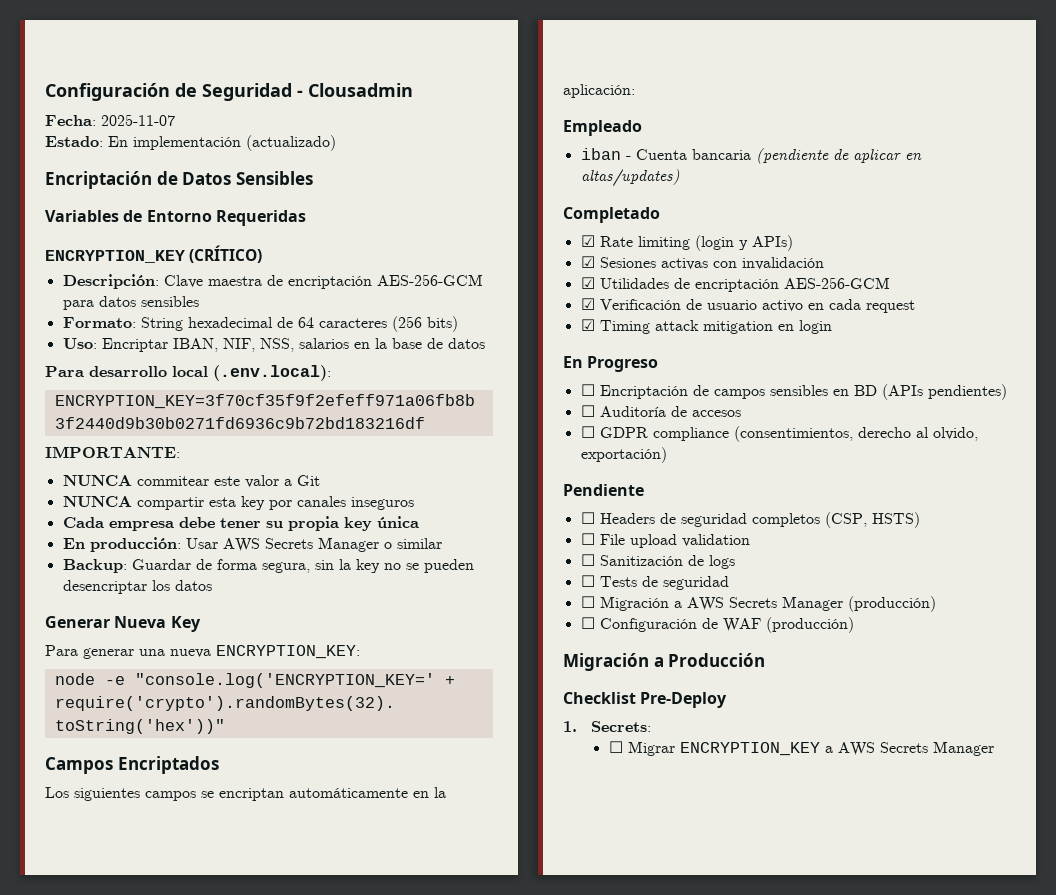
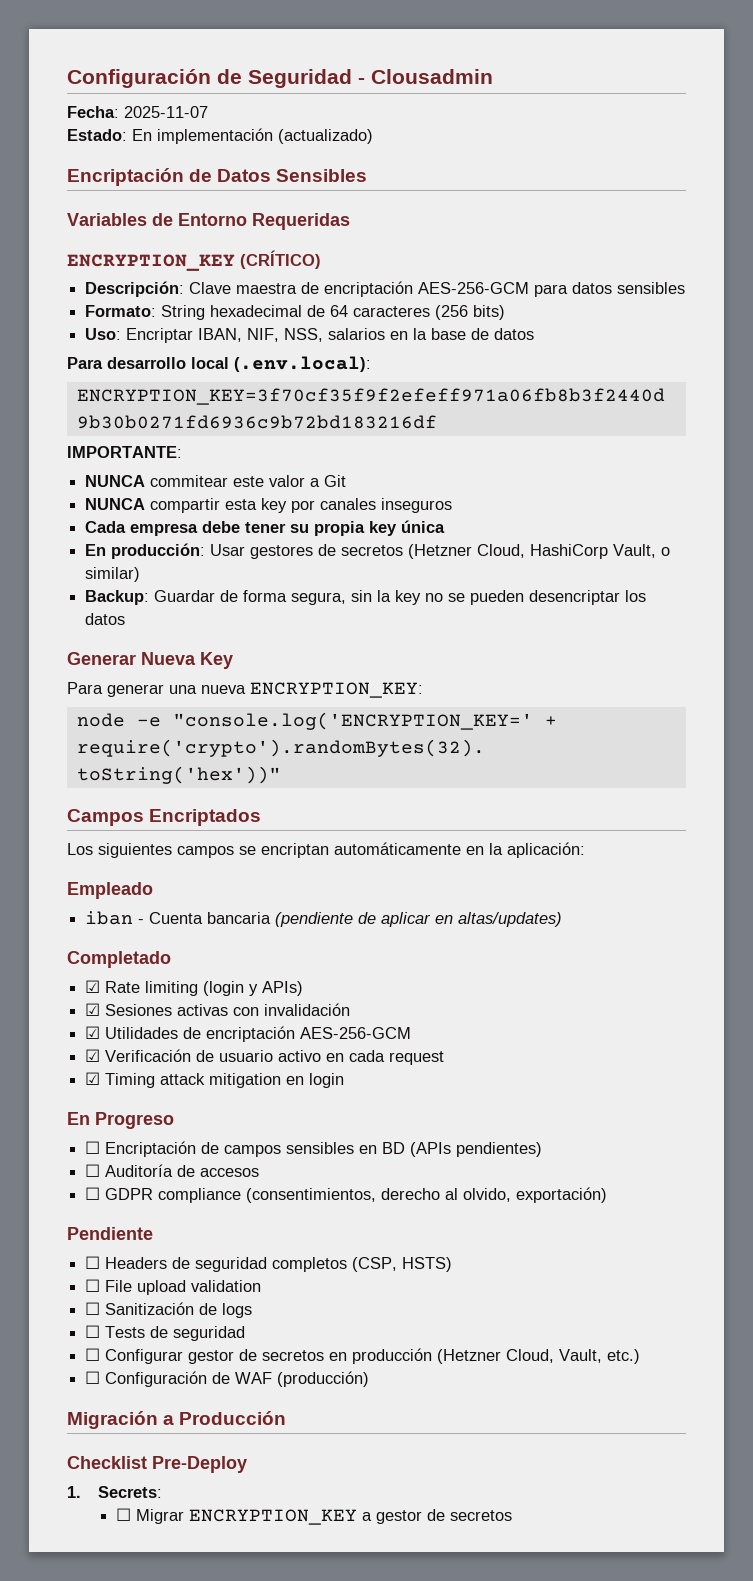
[222,537,442,552] AWS Secrets Manager o similar -> [250,544,671,559] [85,567,141,582] gestores de secretos (Hetzner Cloud, HashiCorp Vault, o similar)
[599,596,936,612] Migración a AWS Secrets Manager (producción) -> [105,1348,641,1364] Configurar gestor de secretos en producción (Hetzner Cloud, Vault, etc.)
[837,741,994,756] AWS Secrets Manager -> [375,1509,512,1524] gestor de secretos

